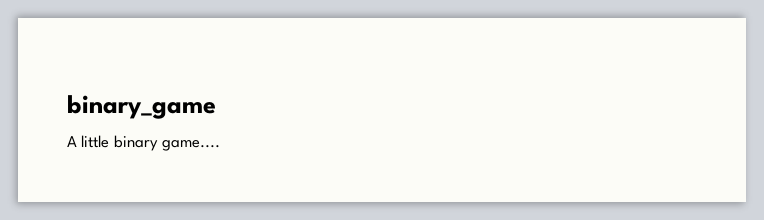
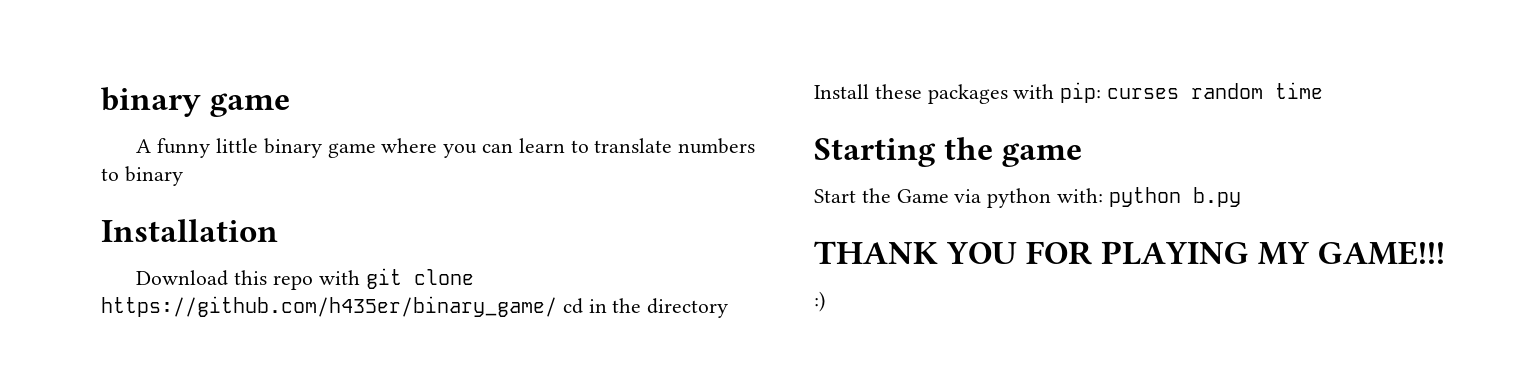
[67,95,216,119] binary_game -> [101,87,291,117] binary game
(77, 141) none -> [157,138,211,158] funny
[162,140,221,151] game.... -> [327,138,756,158] [101,166,183,186] [101,219,278,242] [136,268,474,290] [101,296,729,318] [814,82,1324,104] [814,137,1083,167] [814,187,1241,208] [814,241,1446,265] [814,291,825,312] game where you can learn to translate numbers to binary // Installation // Download this repo with git clone https://github.com/h435er/binary_game/ cd in the directory Install these packages with pip: curses random time // Starting the game // Start the Game via python with: python b.py // THANK YOU FOR PLAYING MY GAME!!! // :)

